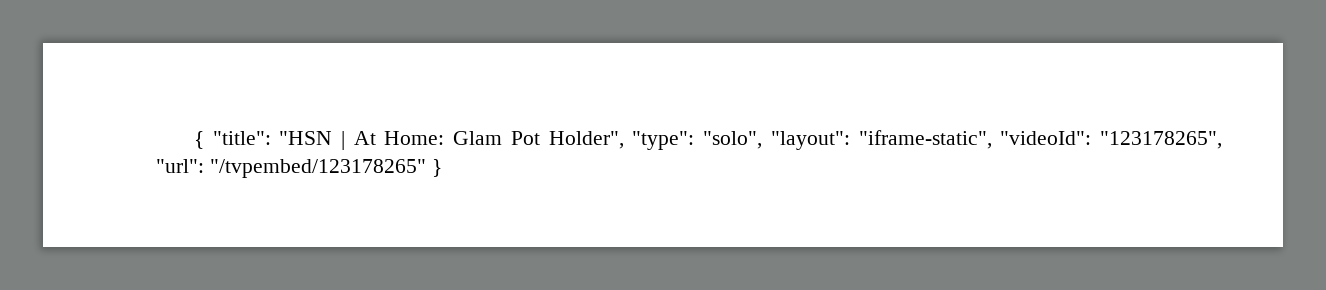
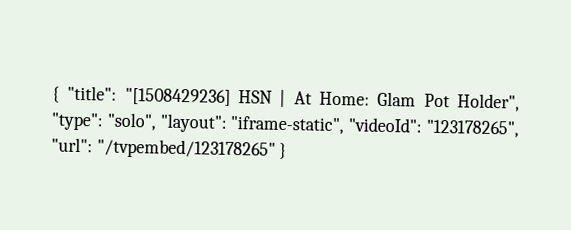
[279,131,333,145] "HSN -> [124,87,273,106] "[1508429236] HSN

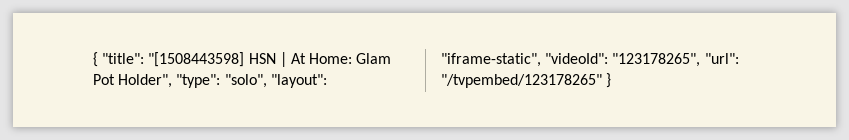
[124,87,231,106] "[1508429236] -> [148,52,245,67] "[1508443598]

